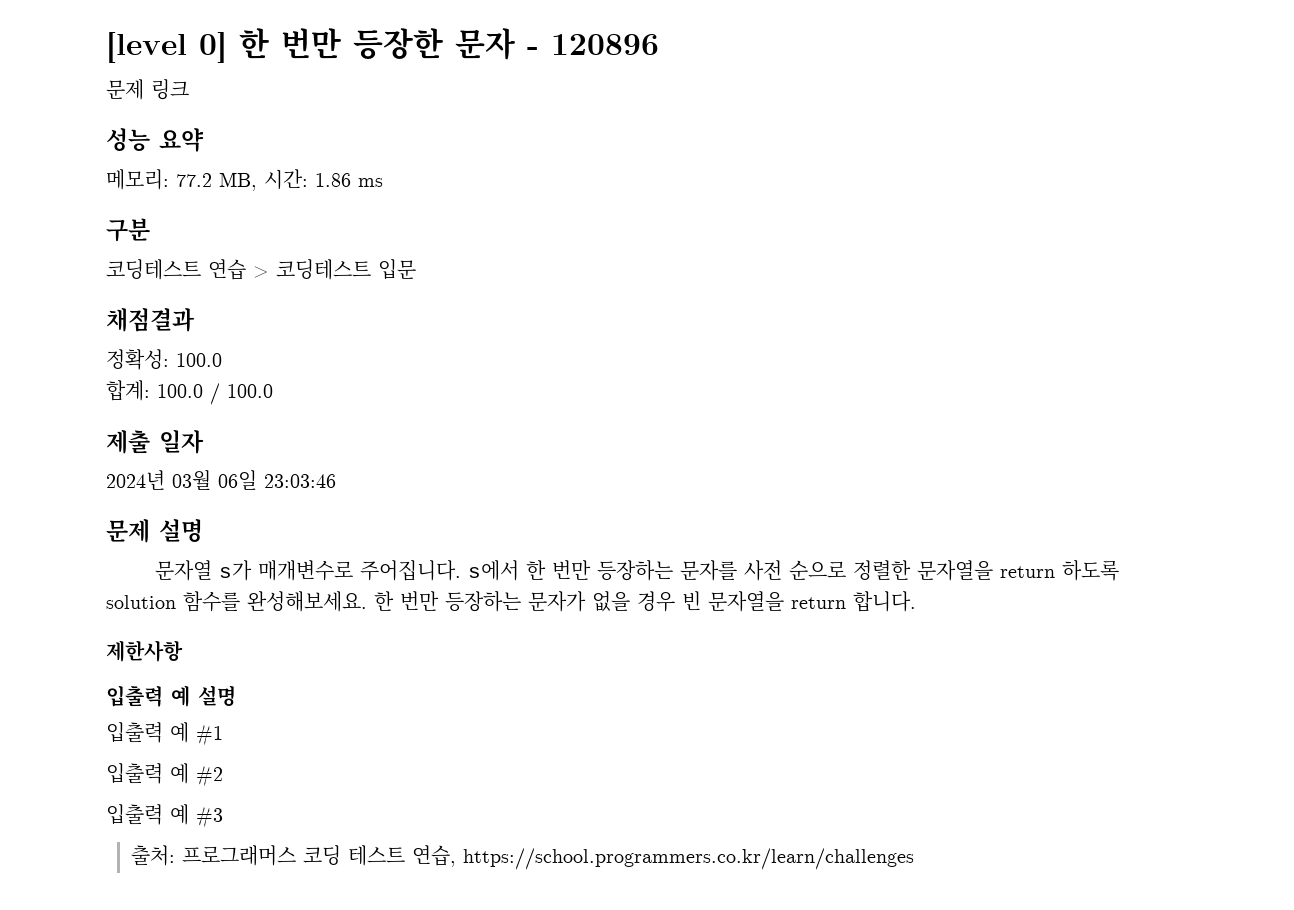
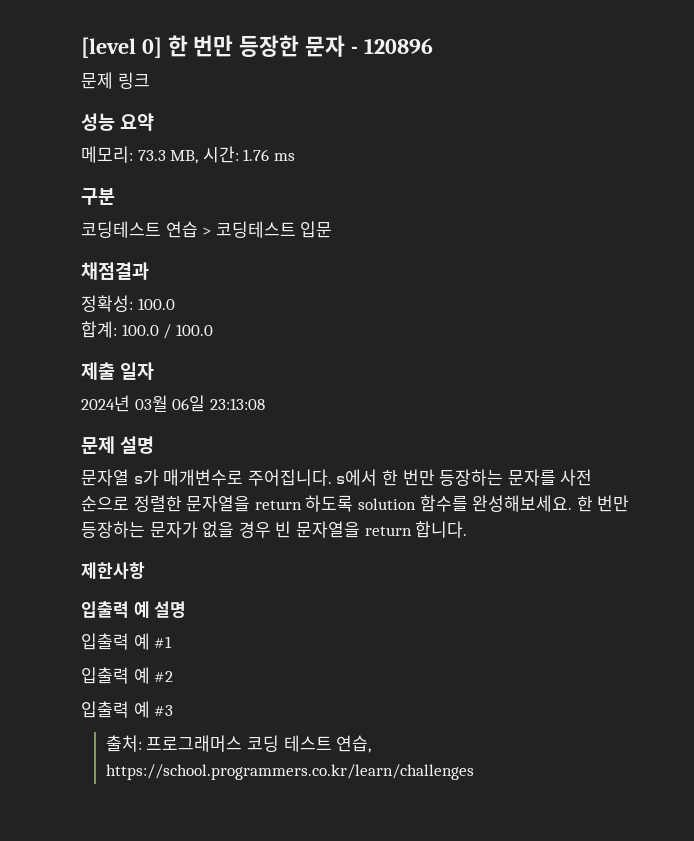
[176,173,212,187] 77.2 -> [137,150,166,161] 73.3
[315,173,351,187] 1.86 -> [243,149,270,161] 1.76
[264,474,336,488] 23:03:46 -> [209,398,265,410] 23:13:08

